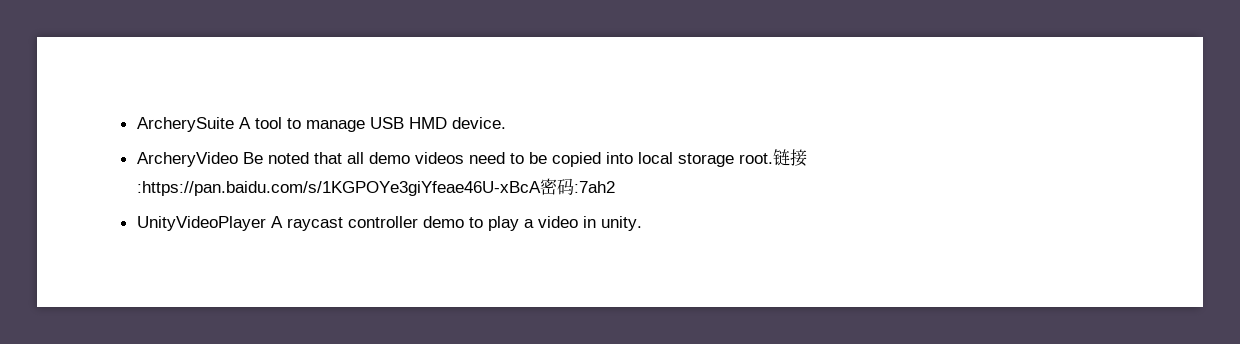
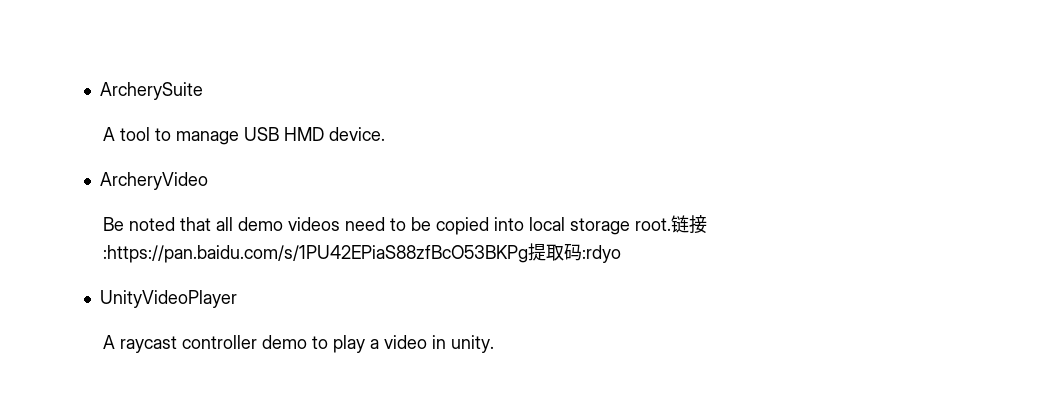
(234, 124) none -> (203, 91) //
(238, 159) none -> (208, 181) //
[136,178,615,196] :https://pan.baidu.com/s/1KGPOYe3giYfeae46U-xBcA密码:7ah2 -> [102,243,621,263] :https://pan.baidu.com/s/1PU42EPiaS88zfBcO53BKPg提取码:rdyo
(266, 223) none -> (237, 299) //

